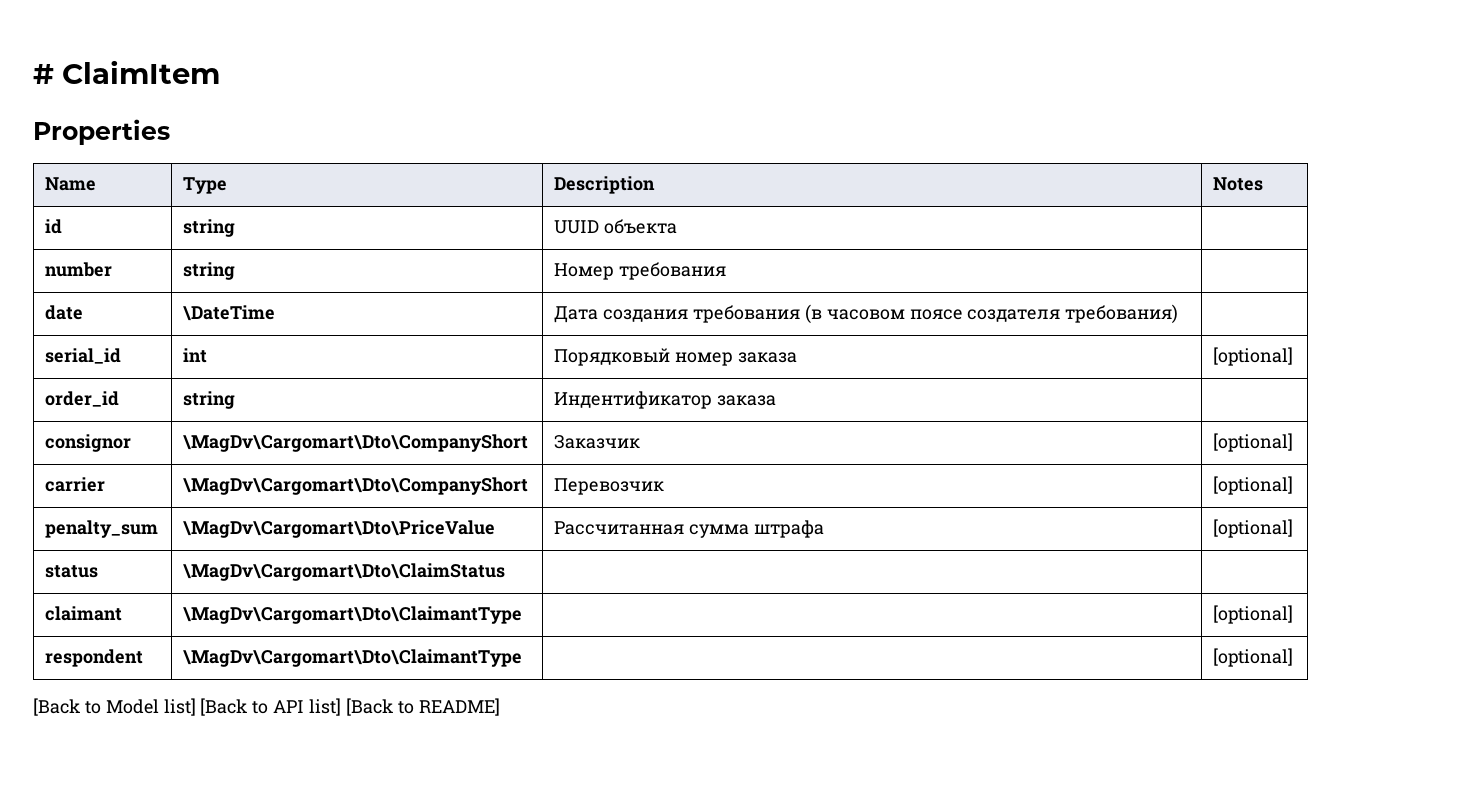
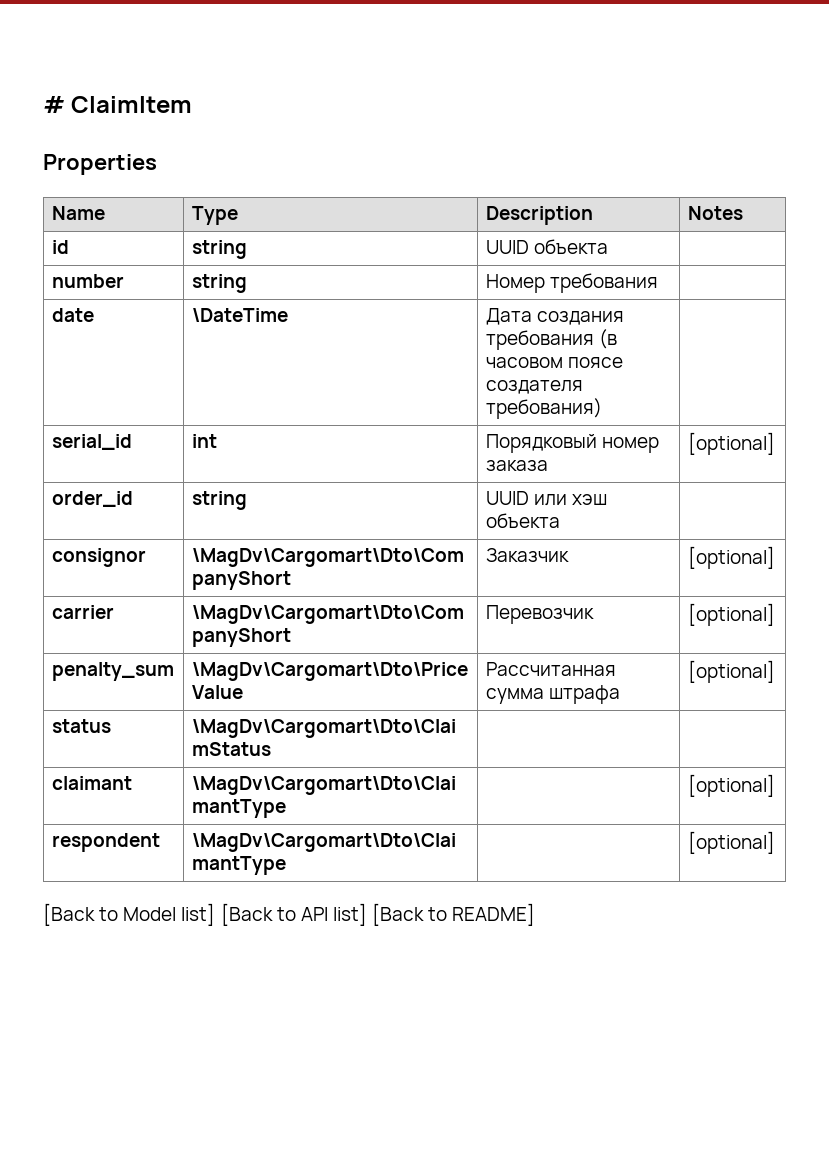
[554,391,777,409] Индентификатор заказа -> [485,491,607,506] [485,513,560,528] UUID или хэш объекта

